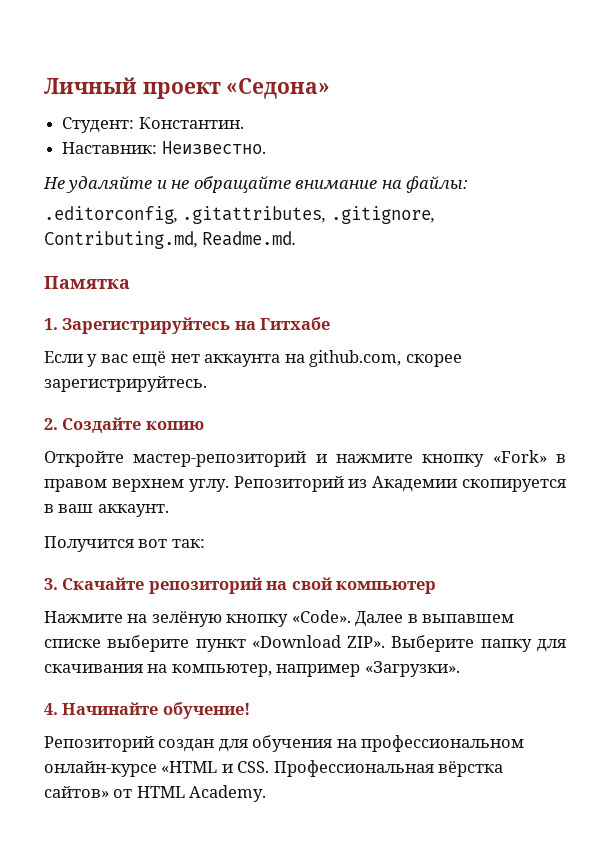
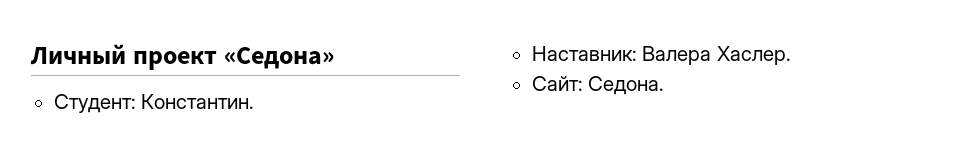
[161,141,266,154] [43,176,469,193] [44,206,435,224] [44,231,297,249] [44,276,130,289] [44,317,331,334] [44,350,462,367] [44,376,207,392] [44,417,204,433] [44,450,566,467] [44,476,566,492] [44,504,169,517] [44,536,205,552] [44,577,437,594] [44,610,515,627] [44,635,566,652] [44,661,460,677] [44,702,250,719] [44,735,525,752] [44,760,504,777] [44,785,267,802] Неизвестно. // Не удаляйте и не обращайте внимание на файлы: // .editorconfig, .gitattributes, .gitignore, Contributing.md, Readme.md. // Памятка // 1. Зарегистрируйтесь на Гитхабе // Если у вас ещё нет аккаунта на github.com, скорее зарегистрируйтесь. // 2. Создайте копию // Откройте мастер-репозиторий и нажмите кнопку «Fork» в правом верхнем углу. Репозиторий из Академии скопируется в ваш аккаунт. // Получится вот так: // 3. Скачайте репозиторий на свой компьютер // Нажмите на зелёную кнопку «Code». Далее в выпавшем списке выберите пункт «Download ZIP». Выберите папку для скачивания на компьютер, например «Загрузки». // 4. Начинайте обучение! // Репозиторий создан для обучения на профессиональном онлайн‑курсе «HTML и CSS. Профессиональная вёрстка сайтов» от HTML Academy. -> [642,46,791,65] [531,76,665,95] Валера Хаслер. // Сайт: Седона.

